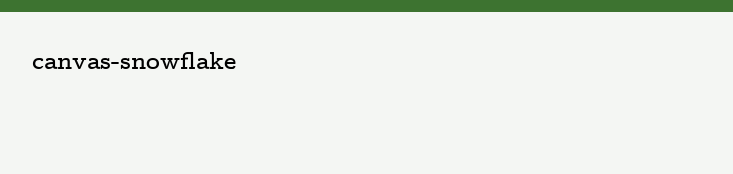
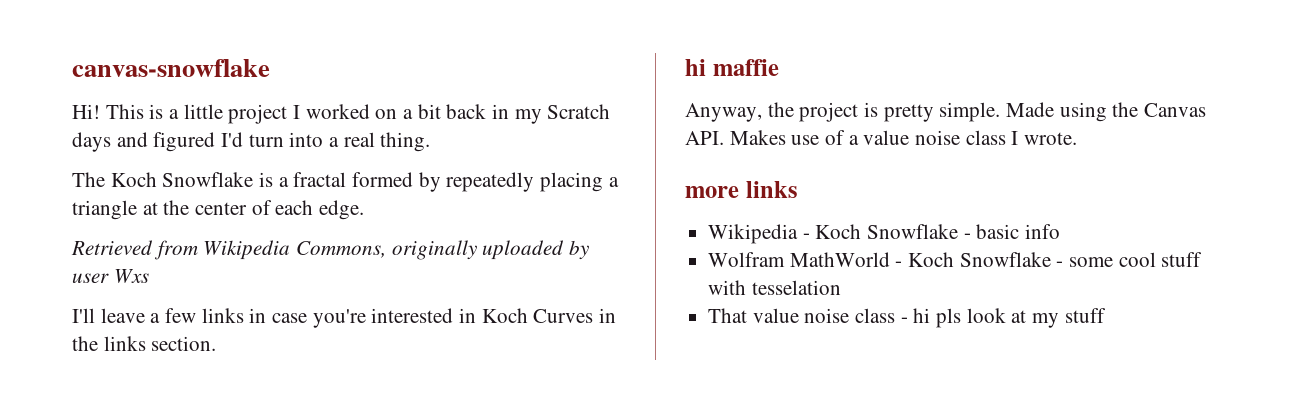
(236, 60) none -> [72,104,611,124] [72,132,431,152] [72,172,619,192] [72,200,365,220] [71,240,590,260] [72,269,149,283] [72,308,617,328] [72,336,217,351] [685,59,779,76] [685,102,1207,122] [685,130,1078,145] [685,181,798,198] [708,224,1061,244] [708,252,1203,267] [708,280,841,295] [708,308,1106,328] // Hi! This is a little project I worked on a bit back in my Scratch days and figured I'd turn into a real thing. // The Koch Snowflake is a fractal formed by repeatedly placing a triangle at the center of each edge. // Retrieved from Wikipedia Commons, originally uploaded by user Wxs // I'll leave a few links in case you're interested in Koch Curves in the links section. // hi maffie // Anyway, the project is pretty simple. Made using the Canvas API. Makes use of a value noise class I wrote. // more links // Wikipedia - Koch Snowflake - basic info // Wolfram MathWorld - Koch Snowflake - some cool stuff with tesselation // That value noise class - hi pls look at my stuff

